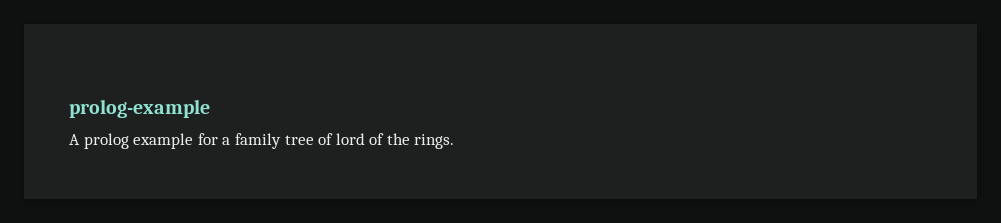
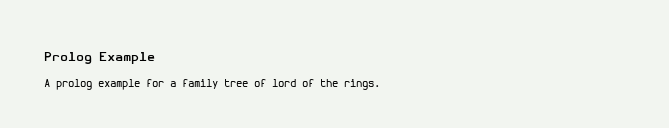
[69,99,210,118] prolog-example -> [44,52,155,64] Prolog Example

